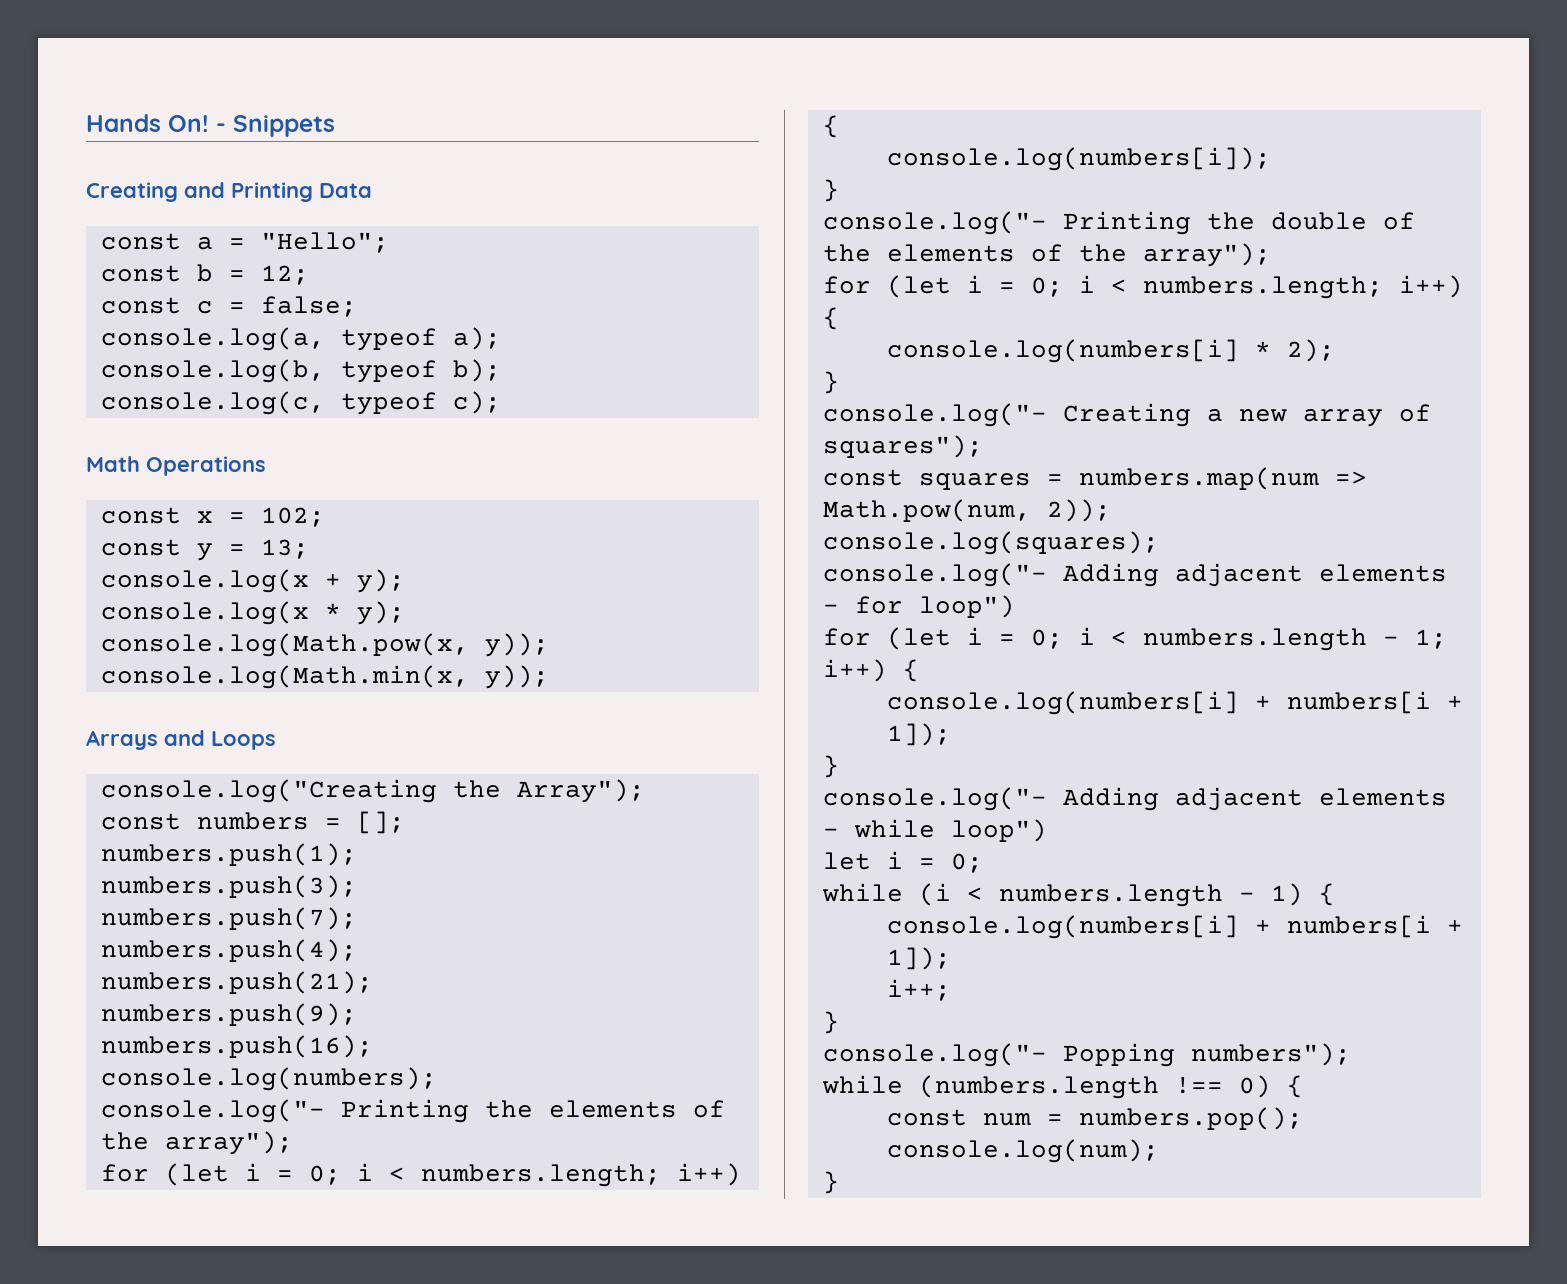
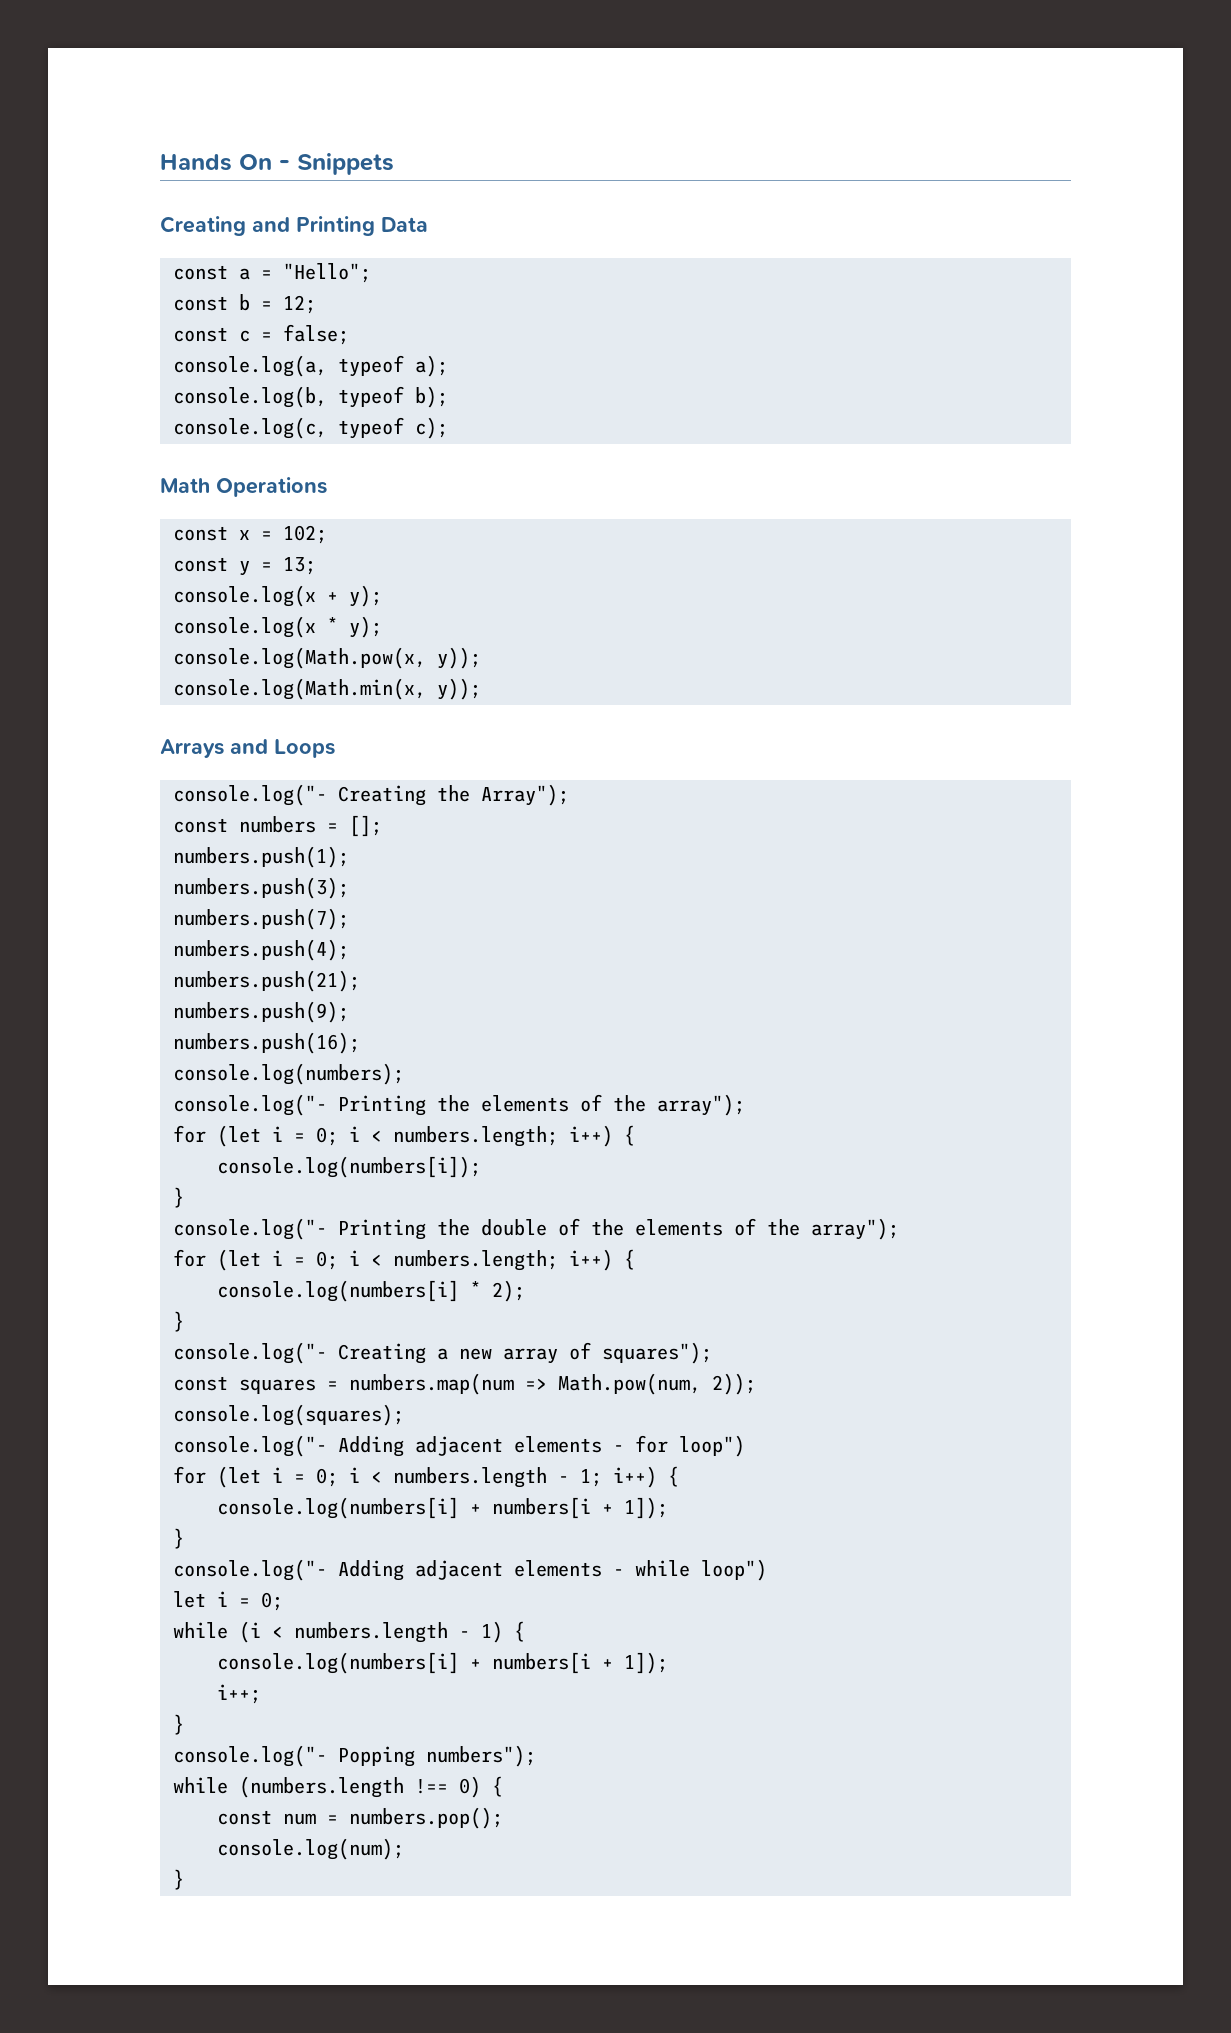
[168,115,209,132] On! -> [239,154,272,170] On
[101,779,438,803] console.log("Creating -> [172,784,426,806] console.log("- Creating

